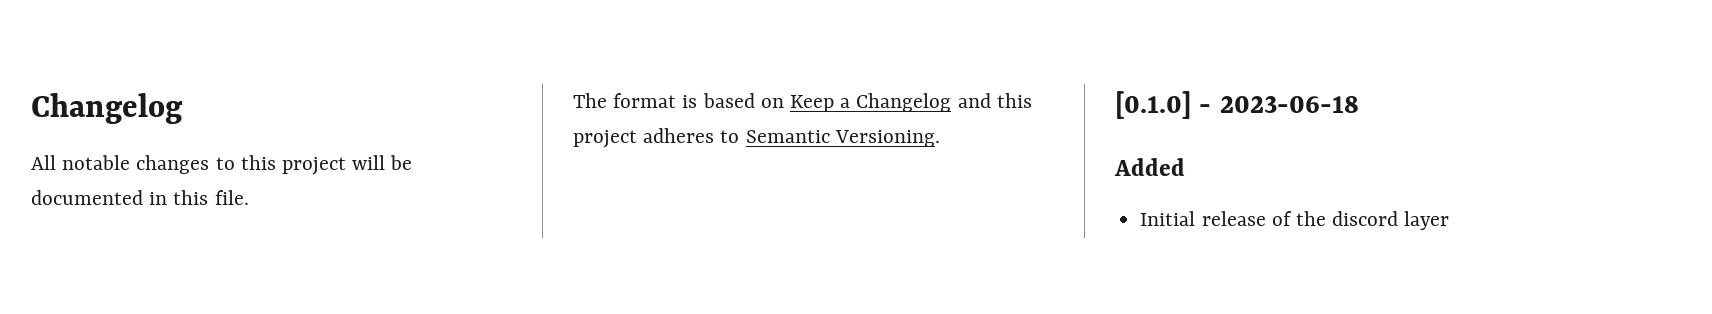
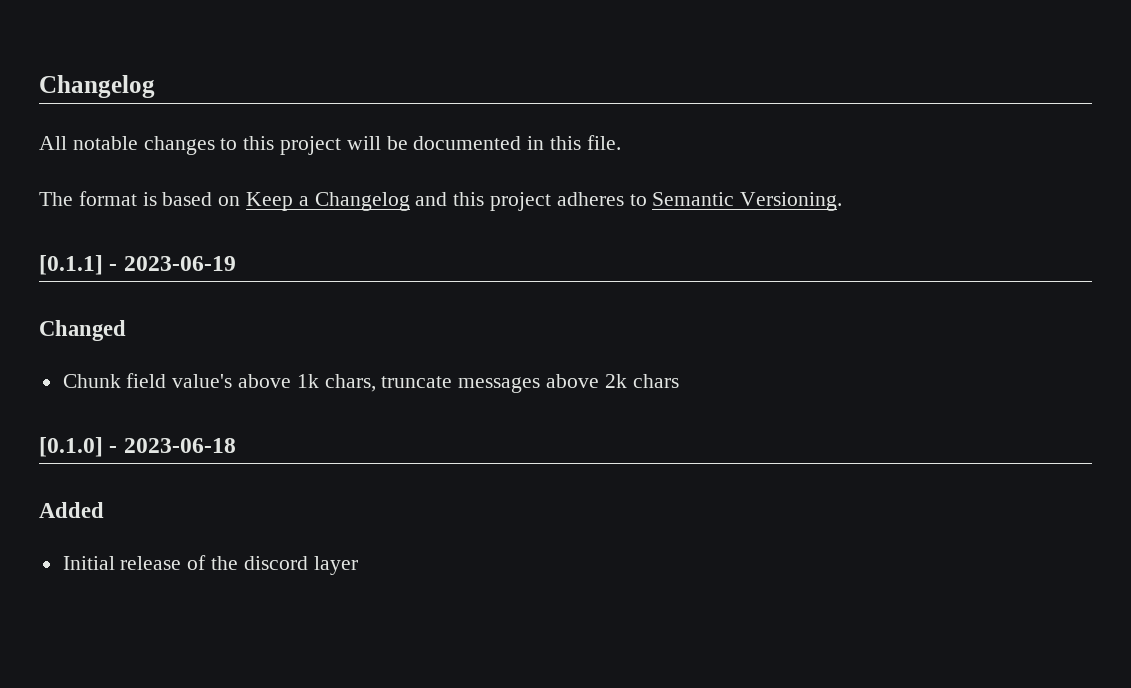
(940, 138) none -> [39,255,236,275] [39,320,126,341] [62,373,679,393] // [0.1.1] - 2023-06-19 // Changed // Chunk field value's above 1k chars, truncate messages above 2k chars

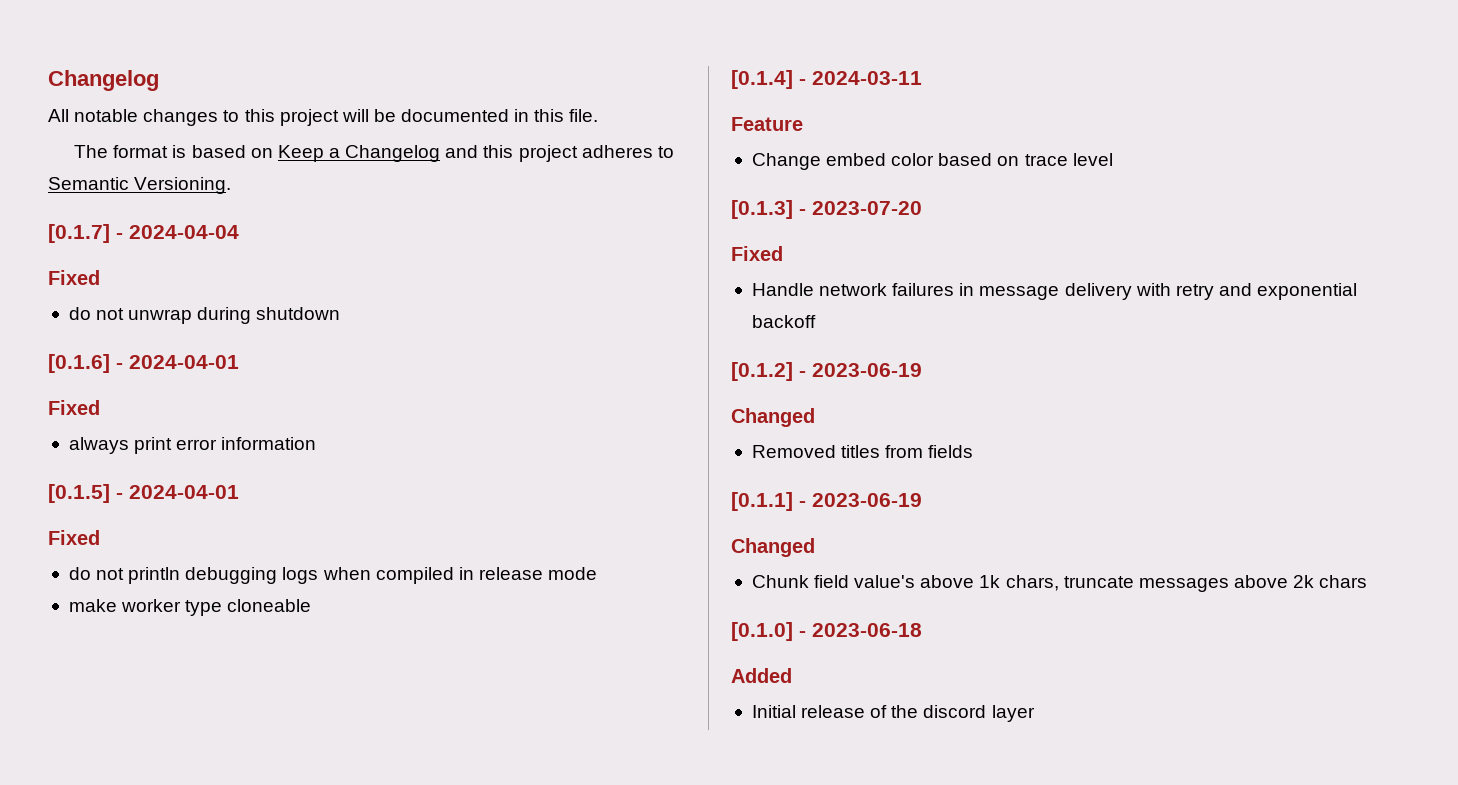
(843, 201) none -> [48,224,239,243] [48,270,100,285] [68,307,341,324] [48,354,239,373] [48,400,100,415] [68,437,317,454] [48,484,239,503] [48,530,100,545] [68,567,598,584] [68,599,312,616] [731,70,922,89] [731,117,803,131] [751,153,1113,170] [731,200,922,219] [731,246,783,261] [751,283,1358,300] [751,315,816,328] [731,362,922,381] [731,408,815,427] [751,445,974,458] // [0.1.7] - 2024-04-04 // Fixed // do not unwrap during shutdown // [0.1.6] - 2024-04-01 // Fixed // always print error information // [0.1.5] - 2024-04-01 // Fixed // do not println debugging logs when compiled in release mode // make worker type cloneable // [0.1.4] - 2024-03-11 // Feature // Change embed color based on trace level // [0.1.3] - 2023-07-20 // Fixed // Handle network failures in message delivery with retry and exponential backoff // [0.1.2] - 2023-06-19 // Changed // Removed titles from fields

